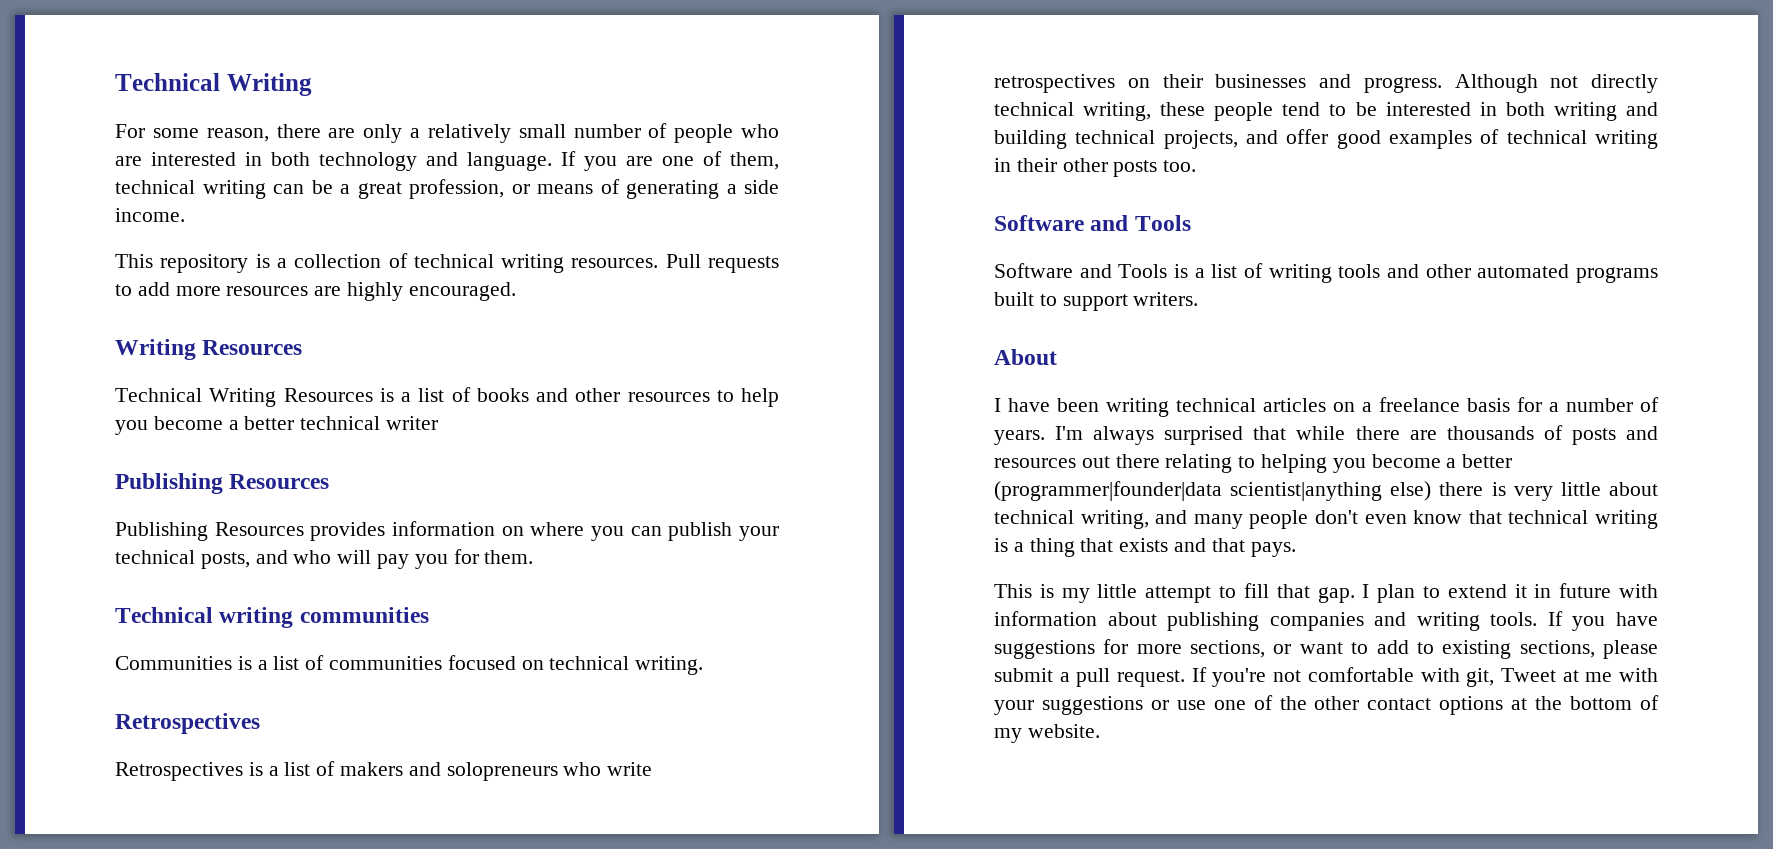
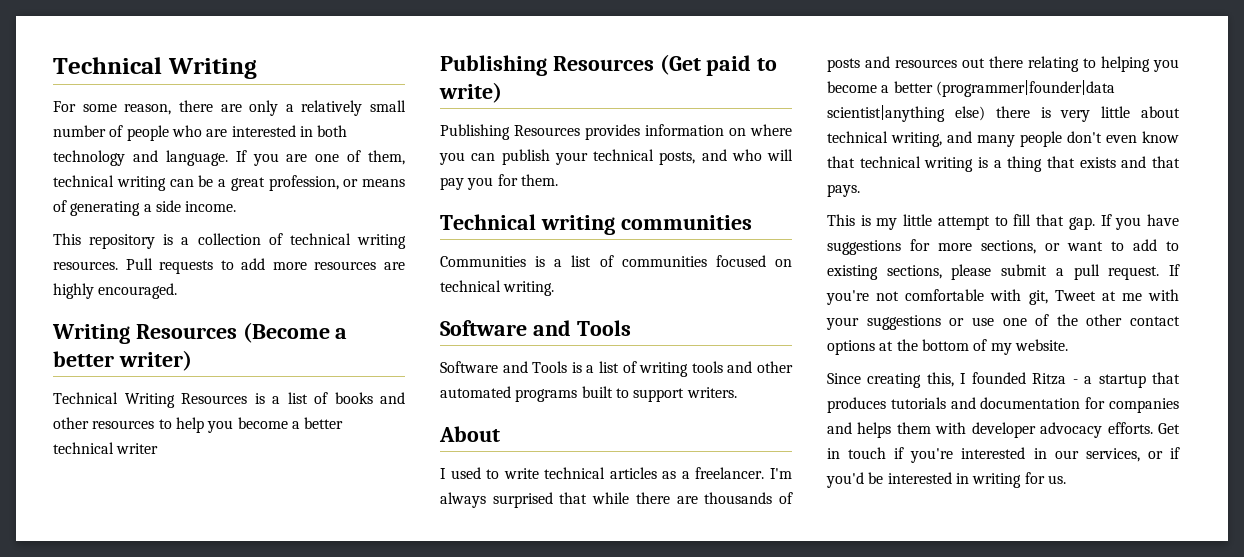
(303, 347) none -> [242,322,348,343] [53,350,192,371] (Become a better writer)
(330, 481) none -> [659,54,778,76] [439,82,502,103] (Get paid to write)
[115,713,260,734] [115,761,653,781] [994,74,1658,93] [994,102,1658,121] [994,129,1658,149] [994,158,1197,177] // Retrospectives // Retrospectives is a list of makers and solopreneurs who write retrospectives on their businesses and progress. Although not directly technical writing, these people tend to be interested in both writing and building technical projects, and offer good examples of technical writing in their other posts too. -> (555, 288) none
[1008,397,1659,417] [994,430,1045,445] have been writing technical articles on a freelance basis for a number of years. -> [450,467,765,479] used to write technical articles as a freelancer.
[1362,583,1658,603] [994,611,1538,631] I plan to extend it in future with information about publishing companies and writing tools. -> (1095, 223) none
(1100, 731) none -> [827,372,1180,388] [827,397,1179,413] [827,422,1180,438] [827,447,1180,463] [826,472,1066,488] // Since creating this, I founded Ritza - a startup that produces tutorials and documentation for companies and helps them with developer advocacy efforts. Get in touch if you're interested in our services, or if you'd be interested in writing for us.

